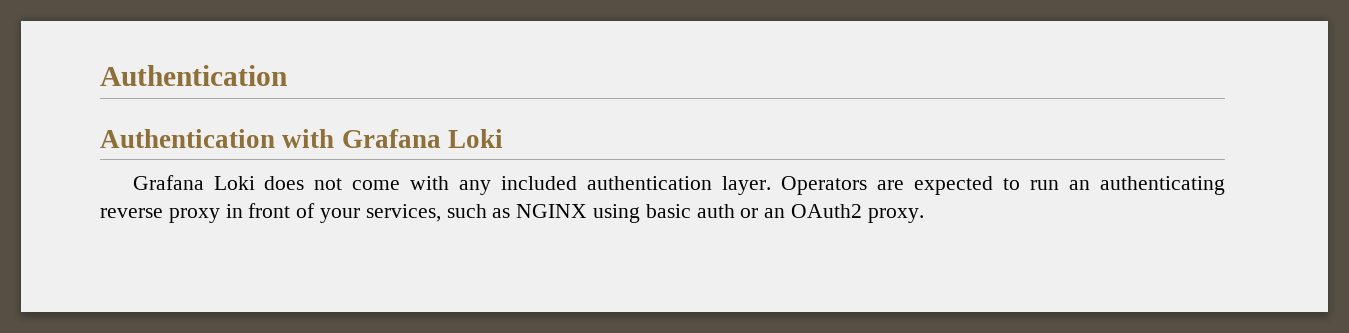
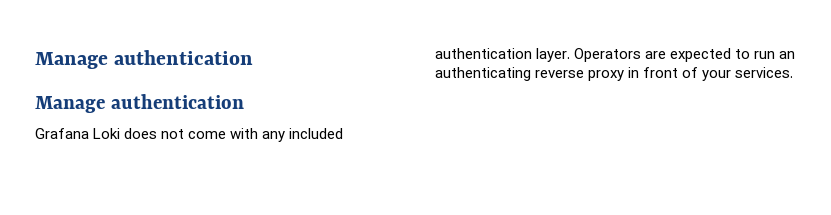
[100,65,287,86] [100,129,503,148] Authentication // Authentication with Grafana Loki -> [35,50,254,69] [35,94,244,113] Manage authentication // Manage authentication
[365,204,924,223] services, such as NGINX using basic auth or an OAuth2 proxy. -> [735,67,794,78] services.

